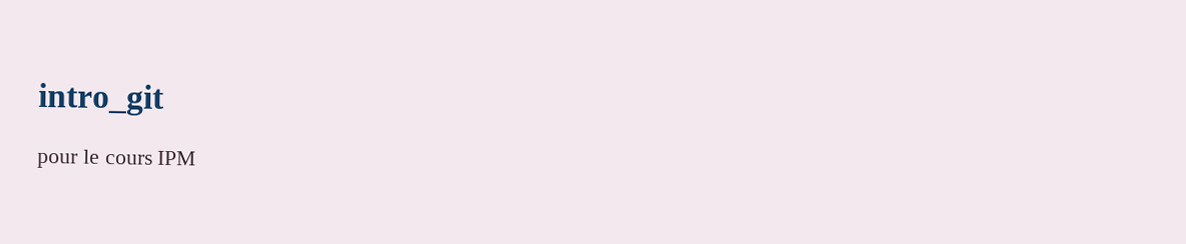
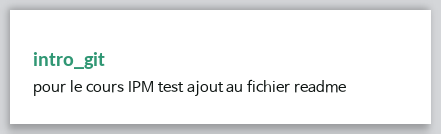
(197, 158) none -> [157,79,347,97] test ajout au fichier readme

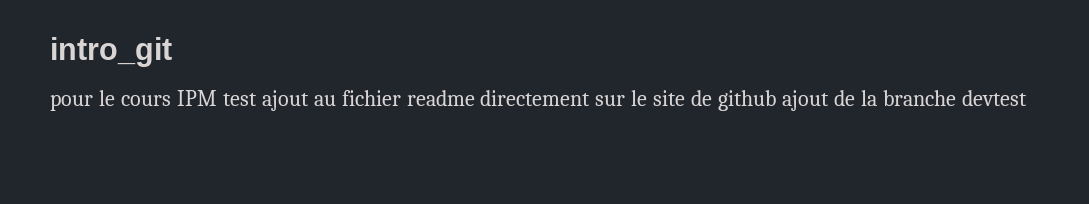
(347, 86) none -> [480,90,1027,111] directement sur le site de github ajout de la branche devtest

